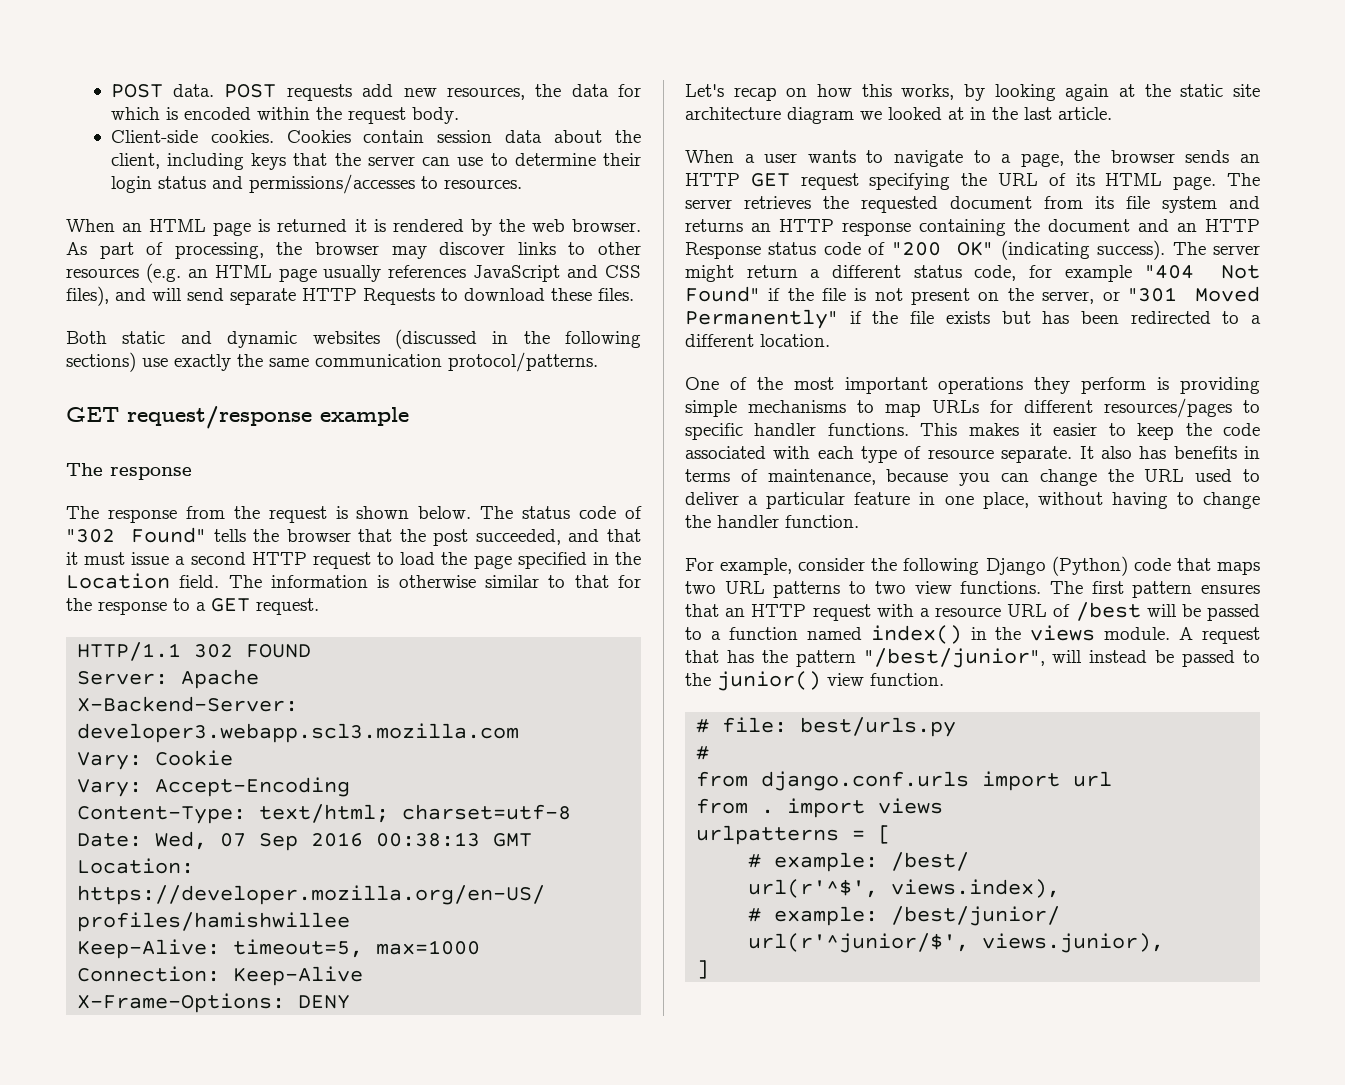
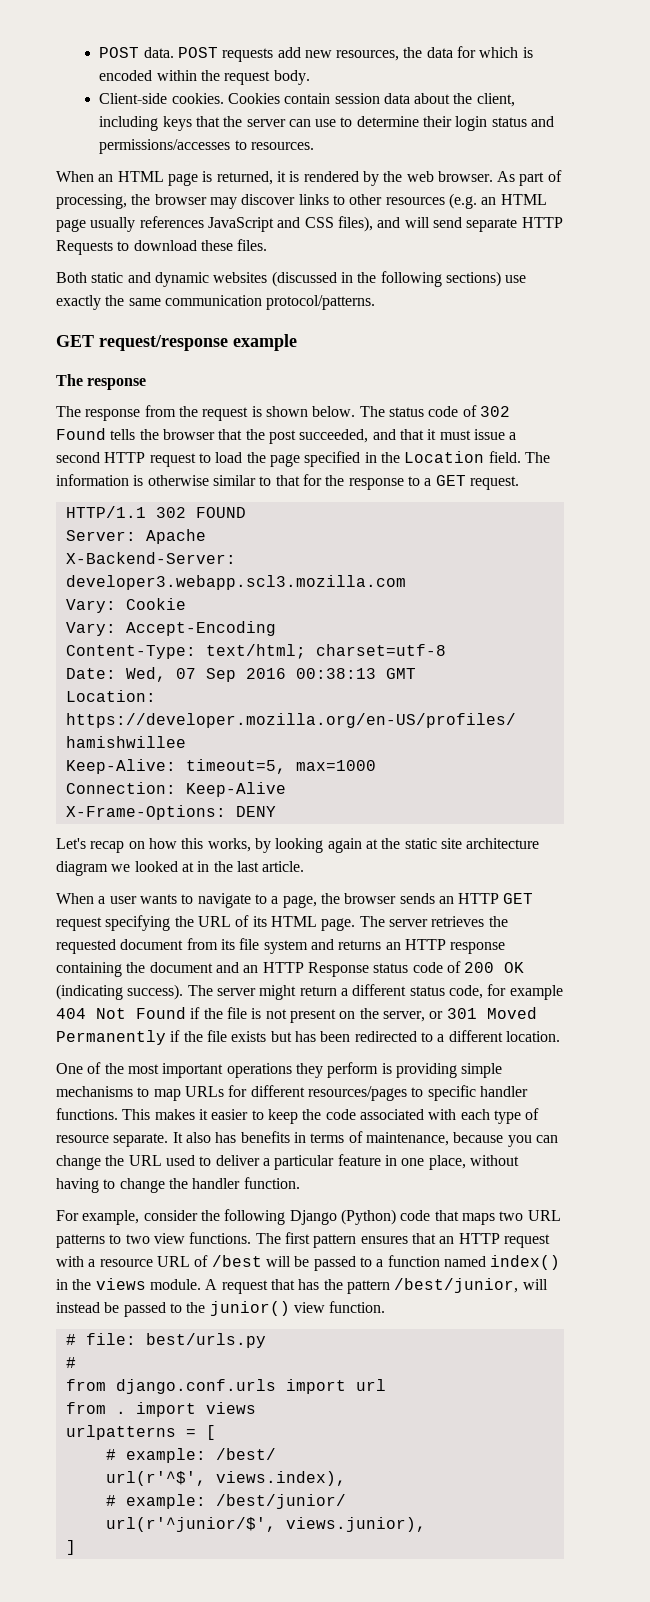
[277,219,348,232] returned -> [216,171,273,185] returned,
[66,527,207,543] "302 Found" -> [479,406,510,417] [56,428,106,440] 302 Found
[891,241,994,256] "200 OK" -> [464,962,525,973] 200 OK
[1144,265,1260,279] [685,286,760,302] "404 Not Found" -> [56,1007,186,1019] 404 Not Found
[1127,286,1260,302] [685,309,838,329] "301 Moved Permanently" -> [446,1007,537,1019] [56,1030,166,1045] 301 Moved Permanently
[863,648,1045,668] "/best/junior", -> [394,1278,519,1293] /best/junior,

